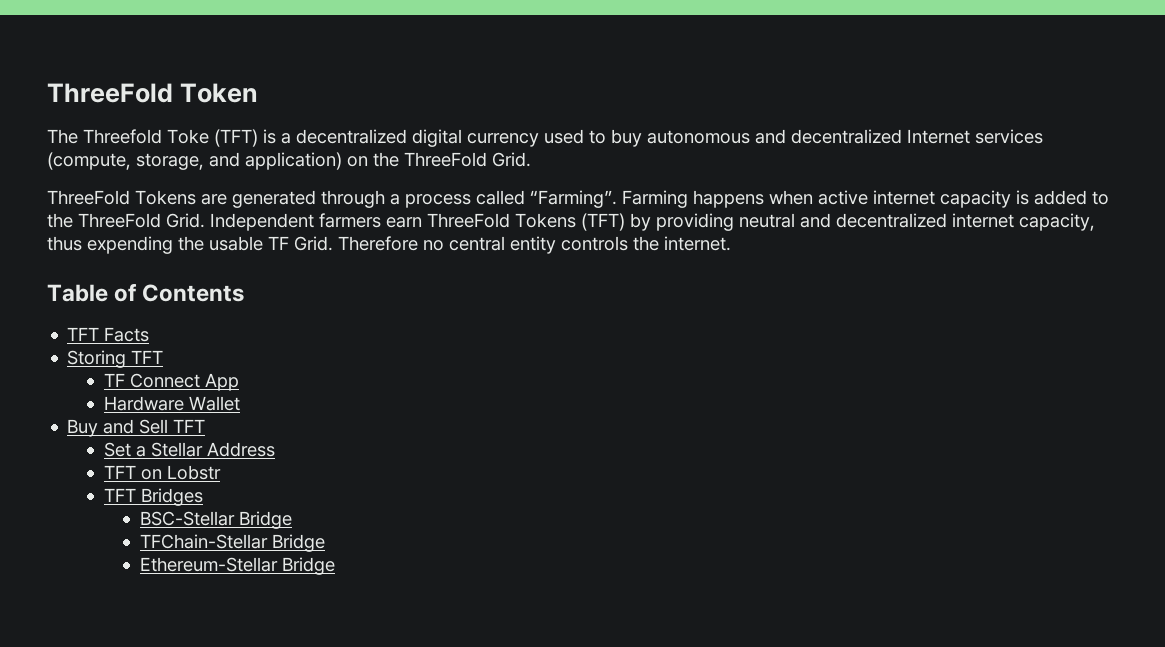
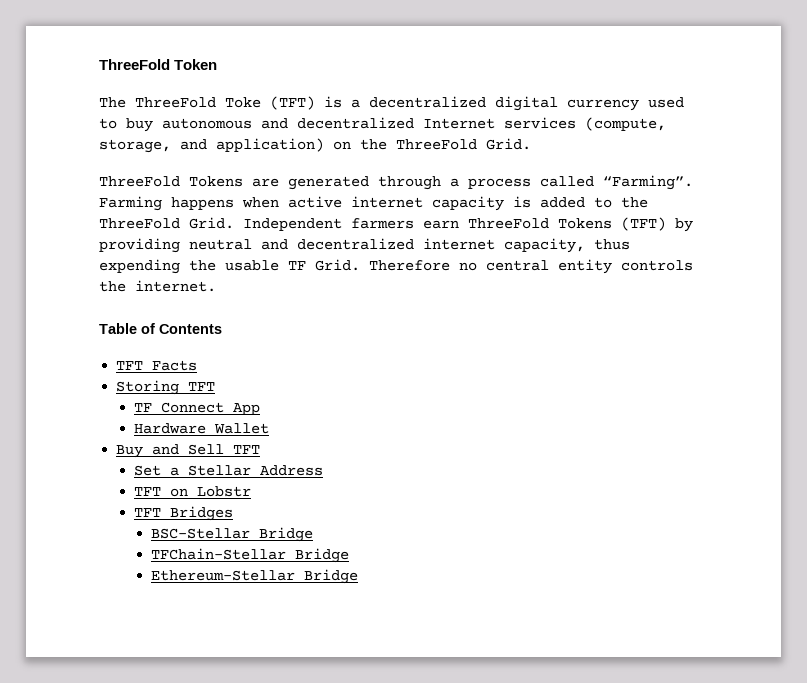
[83,129,162,144] Threefold -> [135,97,216,108] ThreeFold

